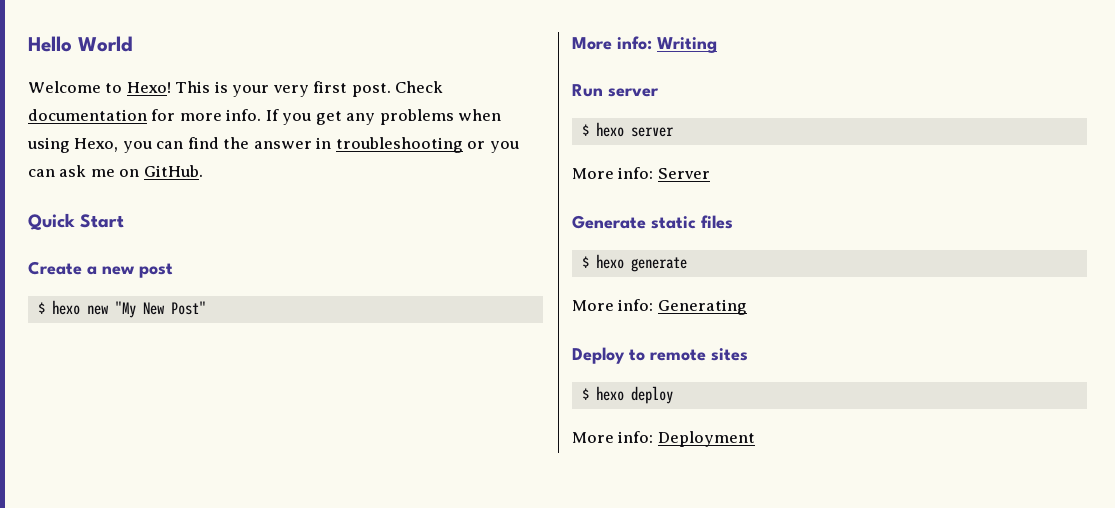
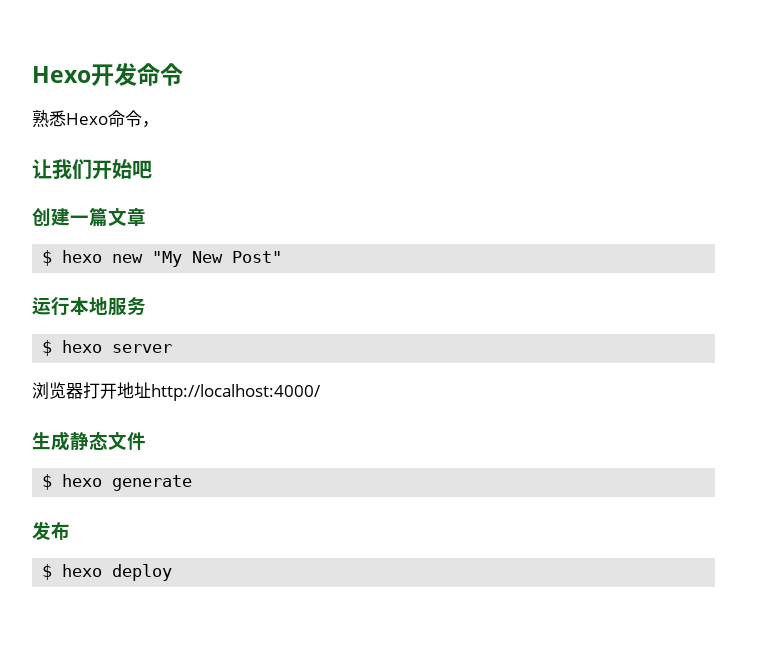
[28,36,133,52] [28,81,444,97] [28,109,502,125] [27,137,519,153] [28,165,203,177] [28,213,125,230] [28,261,173,278] Hello World // Welcome to Hexo! This is your very first post. Check documentation for more info. If you get any problems when using Hexo, you can find the answer in troubleshooting or you can ask me on GitHub. // Quick Start // Create a new post -> [32,63,183,86] [32,110,159,128] [32,159,152,180] [32,207,146,227] Hexo开发命令 // 熟悉Hexo命令， // 让我们开始吧 // 创建一篇文章
[572,36,717,53] [572,84,659,97] [581,122,674,137] [572,167,710,179] [572,215,733,229] [581,254,687,272] [572,299,747,315] [572,347,748,364] More info: Writing // Run server // $ hexo server // More info: Server // Generate static files // $ hexo generate // More info: Generating // Deploy to remote sites -> [32,297,146,316] [42,340,173,356] [32,382,321,401] [32,431,146,451] [42,474,193,491] [32,521,70,540] 运行本地服务 // $ hexo server // 浏览器打开地址http://localhost:4000/ // 生成静态文件 // $ hexo generate // 发布
[572,431,755,447] // More info: Deployment -> (173, 572) none

